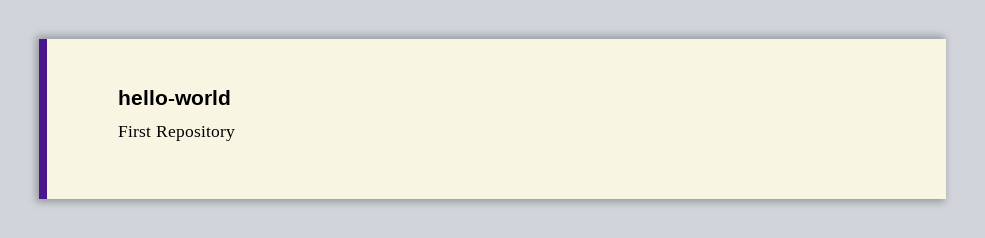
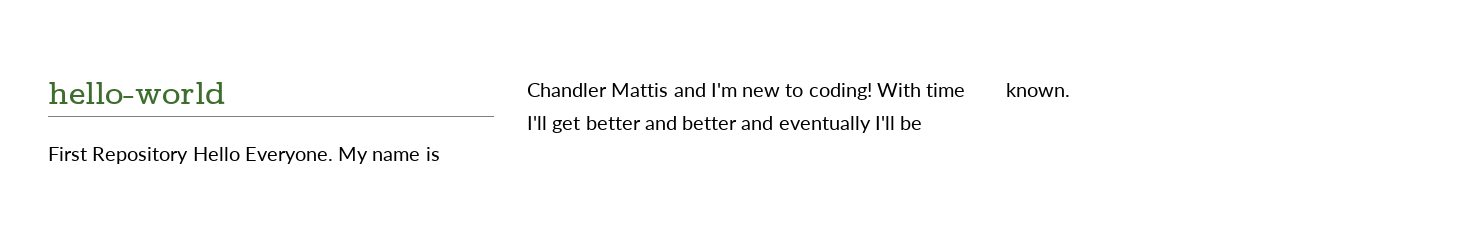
(235, 133) none -> [192,147,440,164] [527,83,966,100] [527,116,923,133] [1006,83,1070,97] Hello Everyone. My name is Chandler Mattis and I'm new to coding! With time I'll get better and better and eventually I'll be known.

